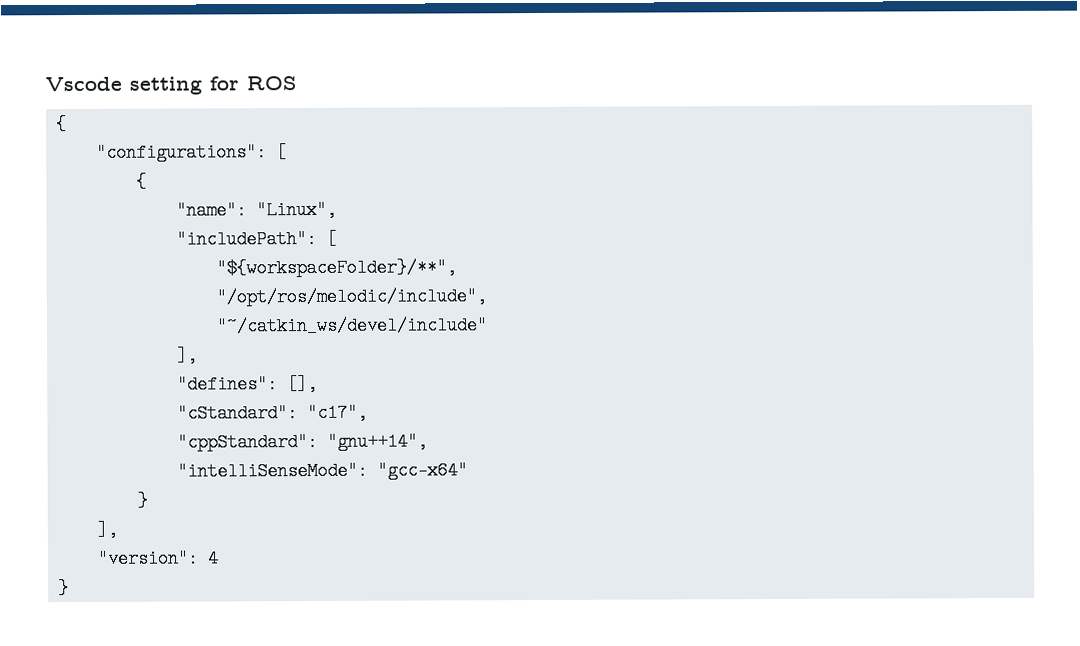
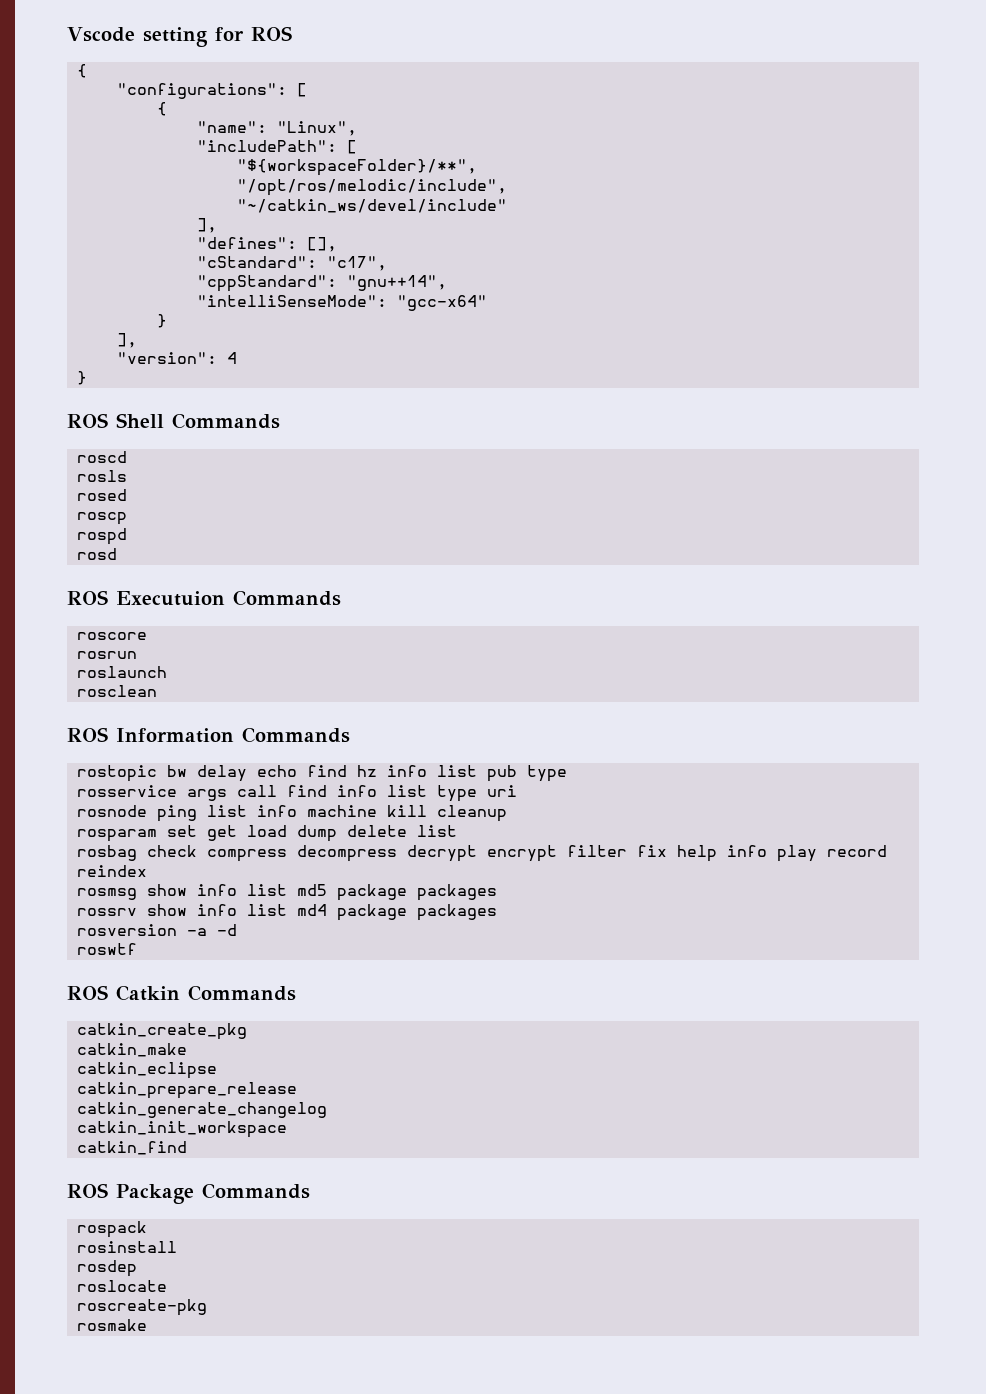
(70, 588) none -> [67,413,280,429] [77,451,128,463] [77,470,128,482] [77,489,128,501] [77,512,128,525] [77,528,128,545] [77,548,118,560] [67,590,341,606] [77,632,148,640] [77,651,138,659] [77,666,168,678] [77,685,158,697] [67,727,350,743] [77,765,568,782] [77,785,518,802] [77,805,508,822] [77,825,458,842] [77,845,888,862] [77,865,148,877] [77,884,498,901] [77,904,498,921] [77,924,238,936] [77,943,138,955] [67,985,296,1001] [77,1023,248,1040] [77,1043,188,1057] [77,1062,218,1079] [77,1082,298,1099] [77,1102,328,1118] [77,1121,288,1138] [77,1141,188,1155] [67,1183,310,1204] [77,1221,148,1238] [77,1241,178,1253] [77,1260,138,1277] [77,1280,168,1292] [77,1299,208,1316] [77,1319,148,1331] // ROS Shell Commands // roscd // rosls // rosed // roscp // rospd // rosd // ROS Executuion Commands // roscore // rosrun // roslaunch // rosclean // ROS Information Commands // rostopic bw delay echo find hz info list pub type // rosservice args call find info list type uri // rosnode ping list info machine kill cleanup // rosparam set get load dump delete list // rosbag check compress decompress decrypt encrypt filter fix help info play record reindex // rosmsg show info list md5 package packages // rossrv show info list md4 package packages // rosversion -a -d // roswtf // ROS Catkin Commands // catkin_create_pkg // catkin_make // catkin_eclipse // catkin_prepare_release // catkin_generate_changelog // catkin_init_workspace // catkin_find // ROS Package Commands // rospack // rosinstall // rosdep // roslocate // roscreate-pkg // rosmake

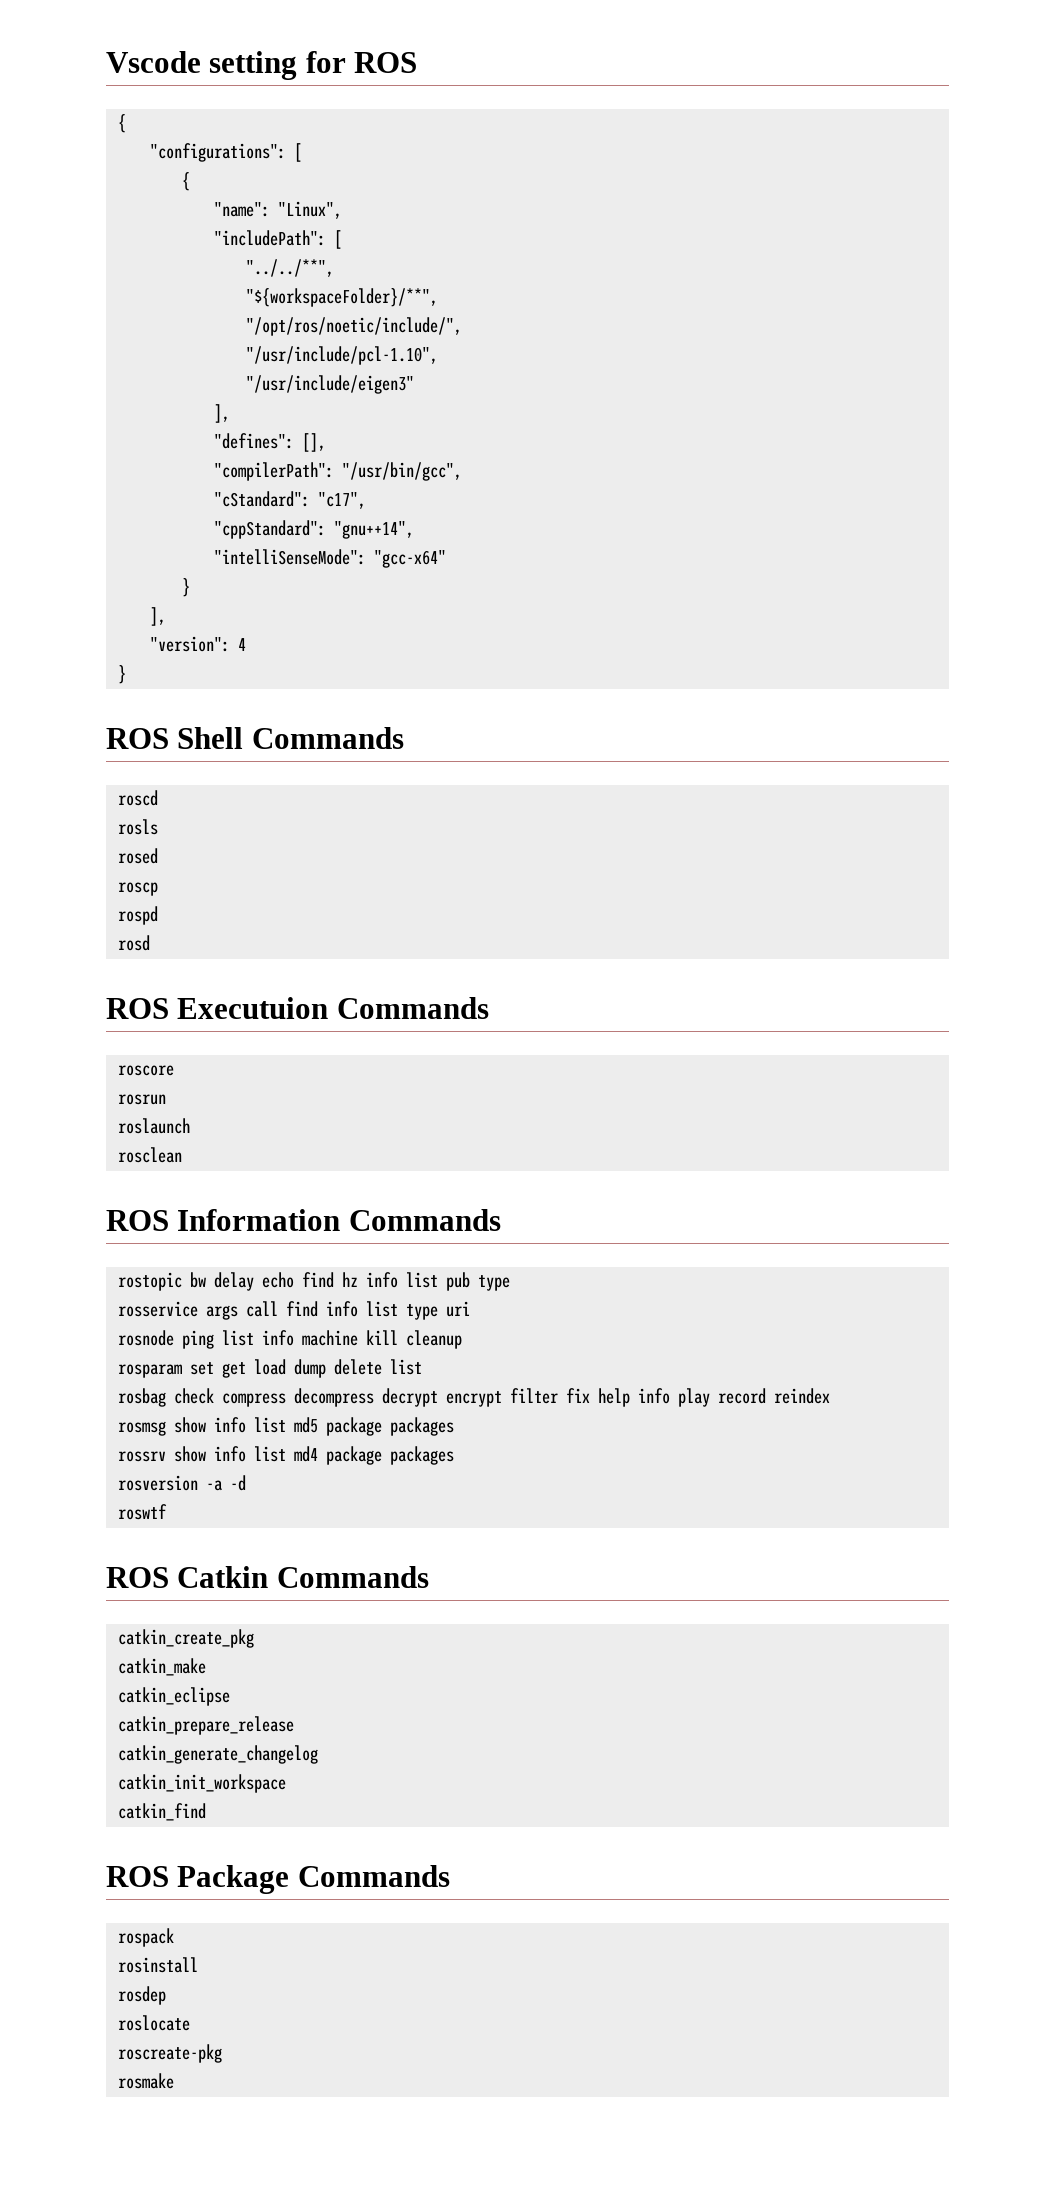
(358, 147) none -> [246,259,334,277] // "../../**",
[237,179,508,196] [237,199,508,213] "/opt/ros/melodic/include", // "~/catkin_ws/devel/include" -> [246,317,462,336] [246,346,438,365] [246,375,414,394] "/opt/ros/noetic/include/", // "/usr/include/pcl-1.10", // "/usr/include/eigen3"
(338, 244) none -> [214,462,462,481] // "compilerPath": "/usr/bin/gcc",

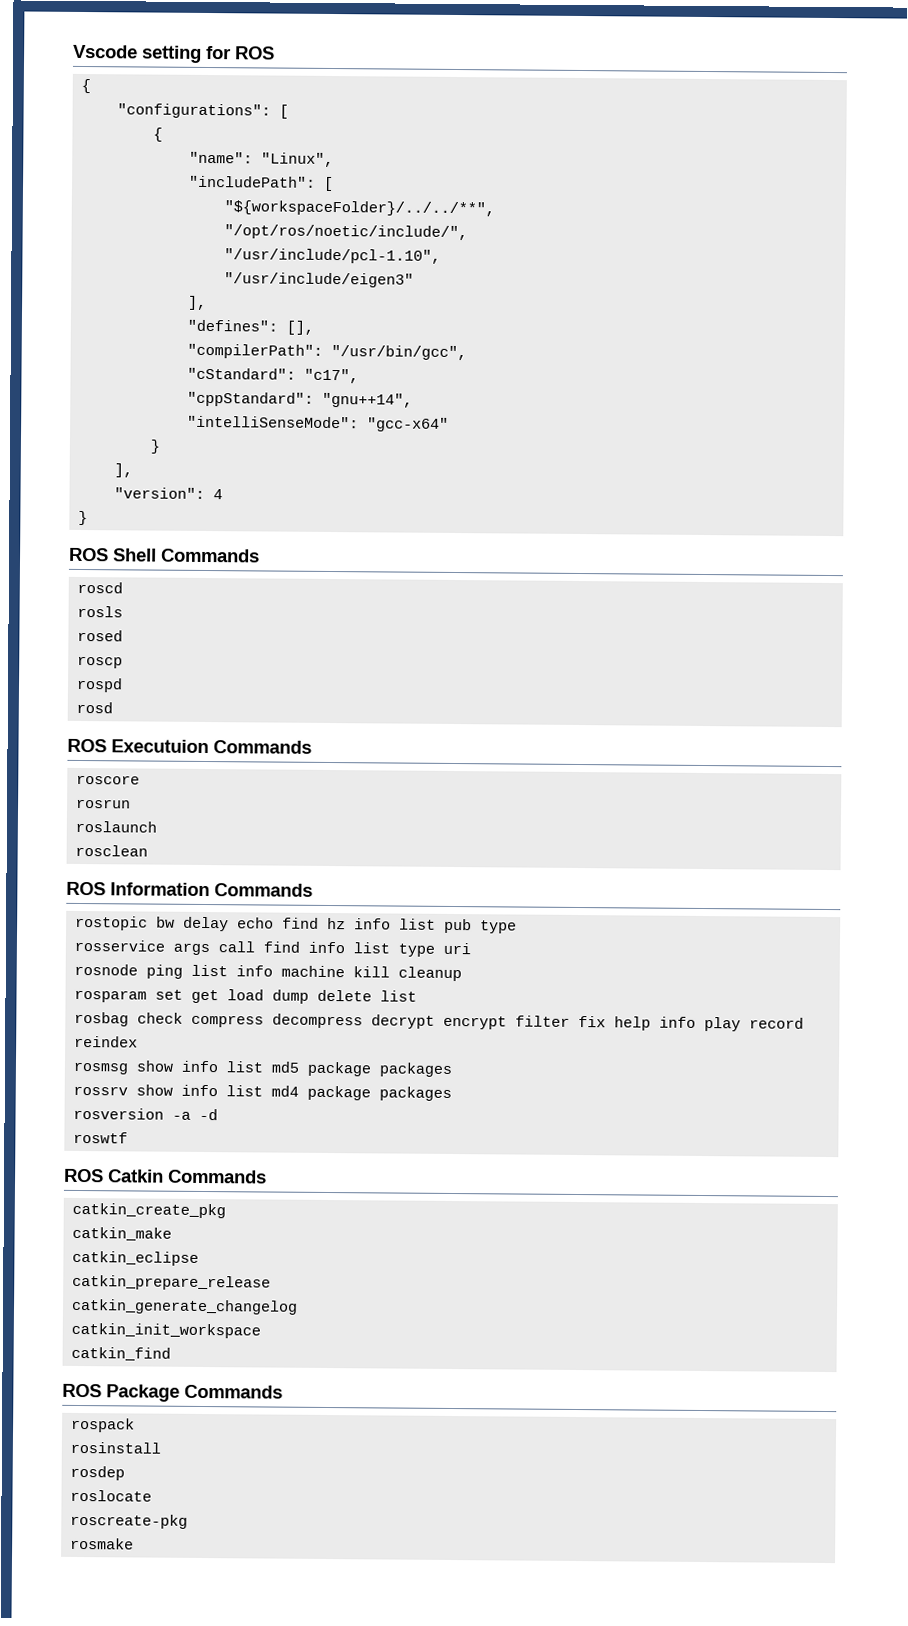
[246,259,334,277] [246,288,438,307] "../../**", // "${workspaceFolder}/**", -> [223,200,495,217] "${workspaceFolder}/../../**",

